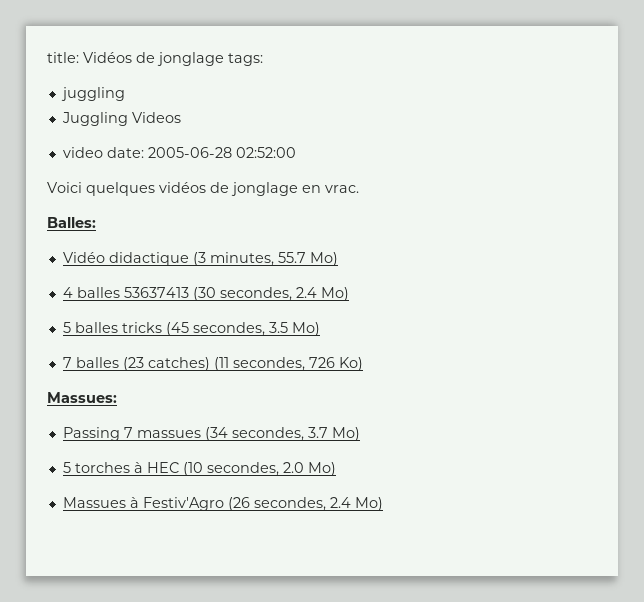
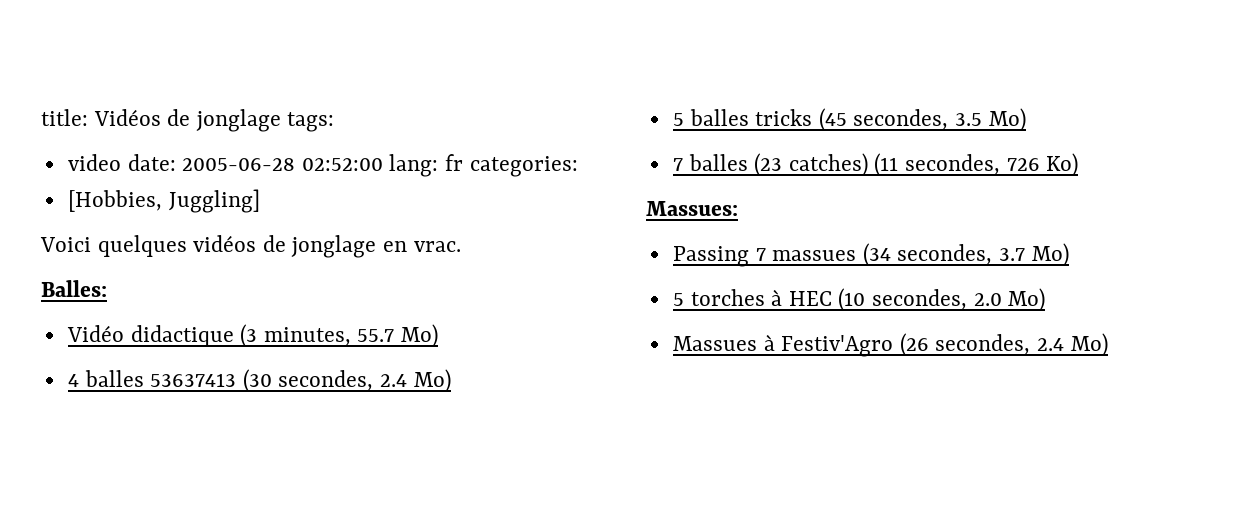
[60,87,125,101] [61,112,181,126] // juggling // Juggling Videos -> (335, 122) none
(296, 152) none -> [389,154,578,177] [67,189,260,213] lang: fr categories: // [Hobbies, Juggling]

